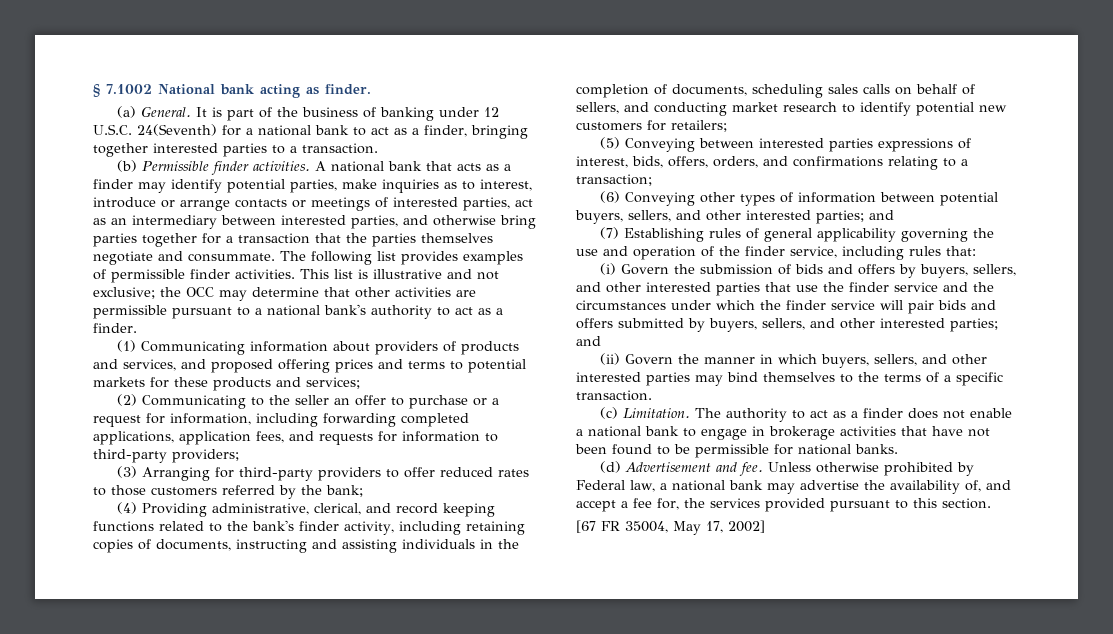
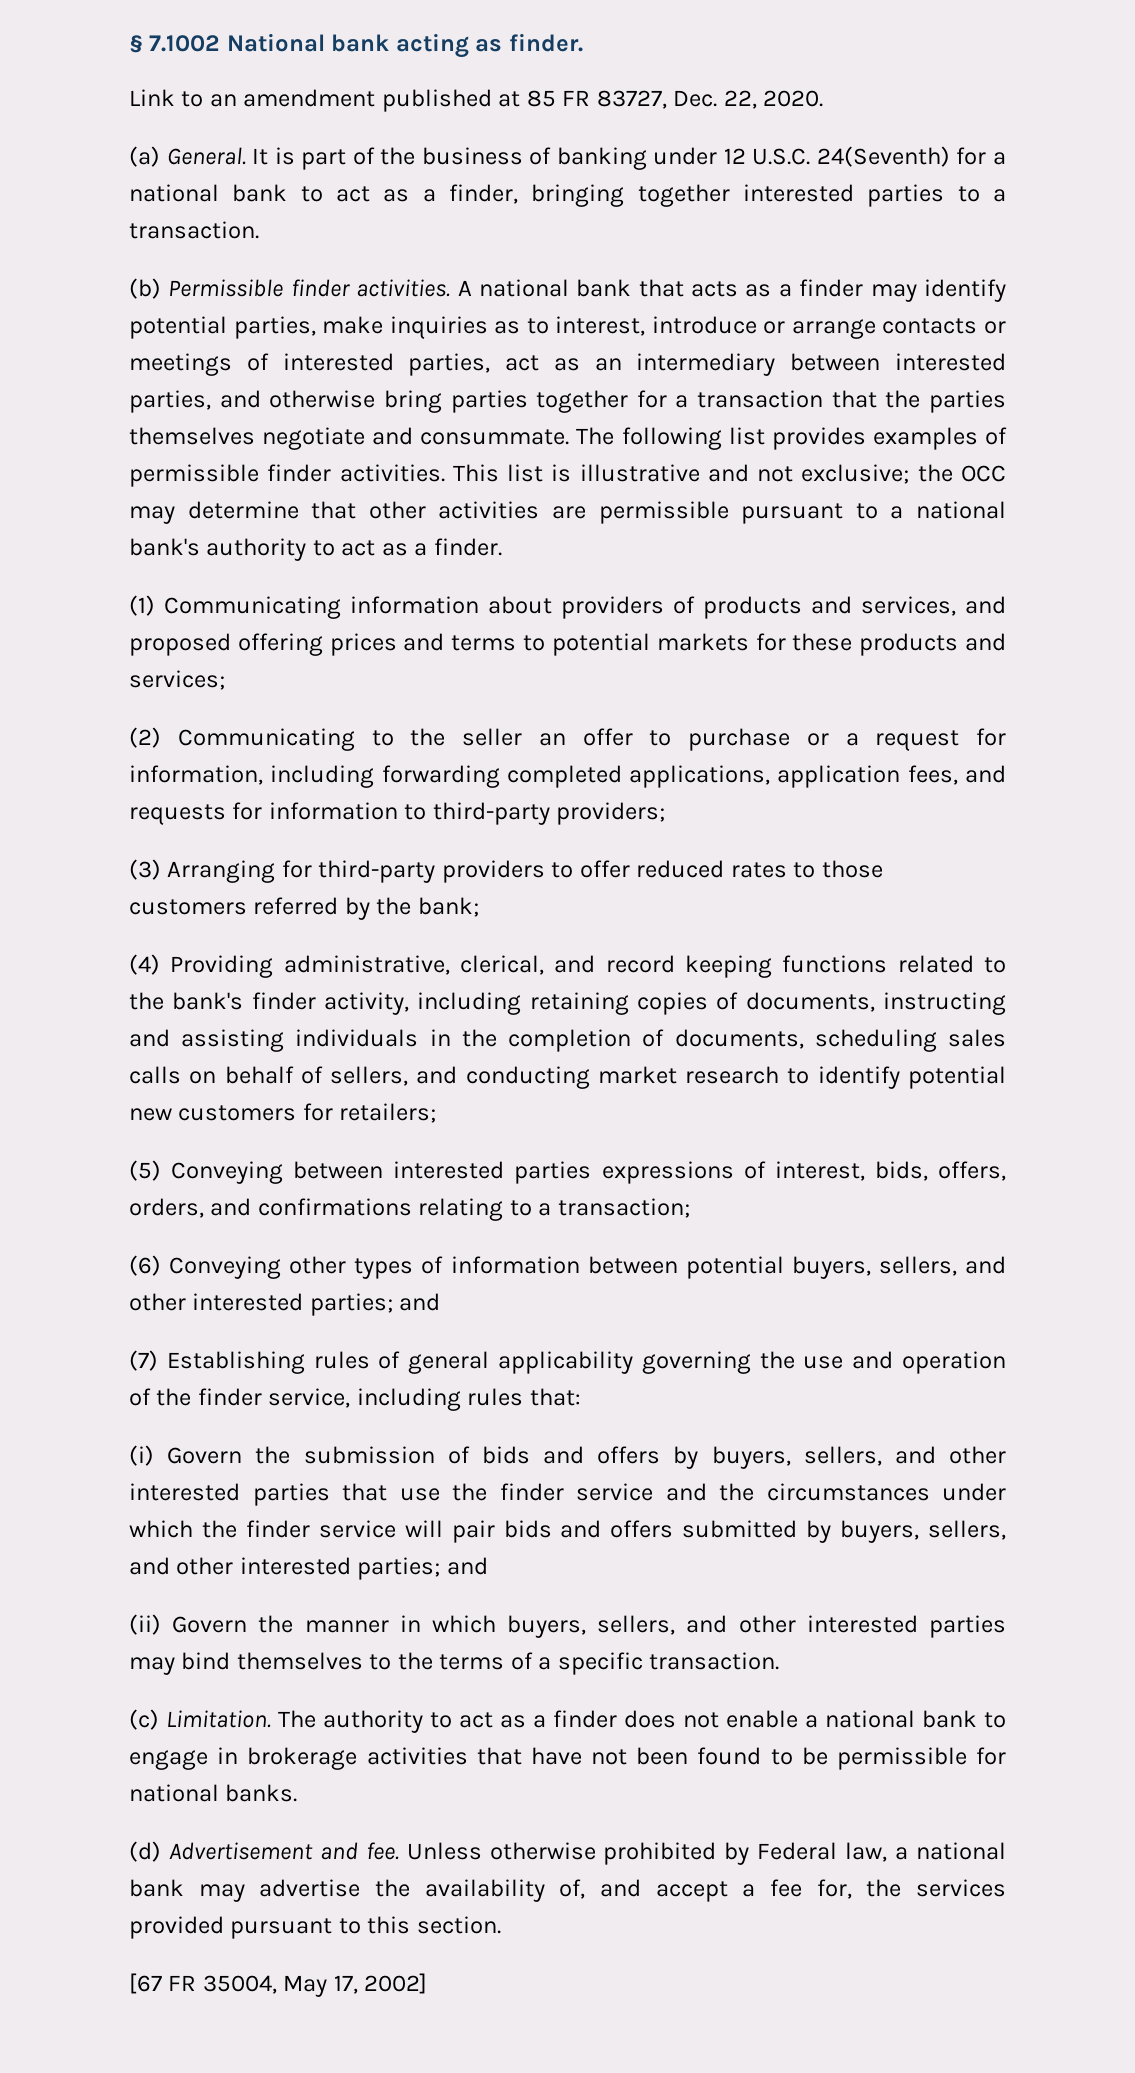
(371, 89) none -> [129,89,824,112] // Link to an amendment published at 85 FR 83727, Dec. 22, 2020.

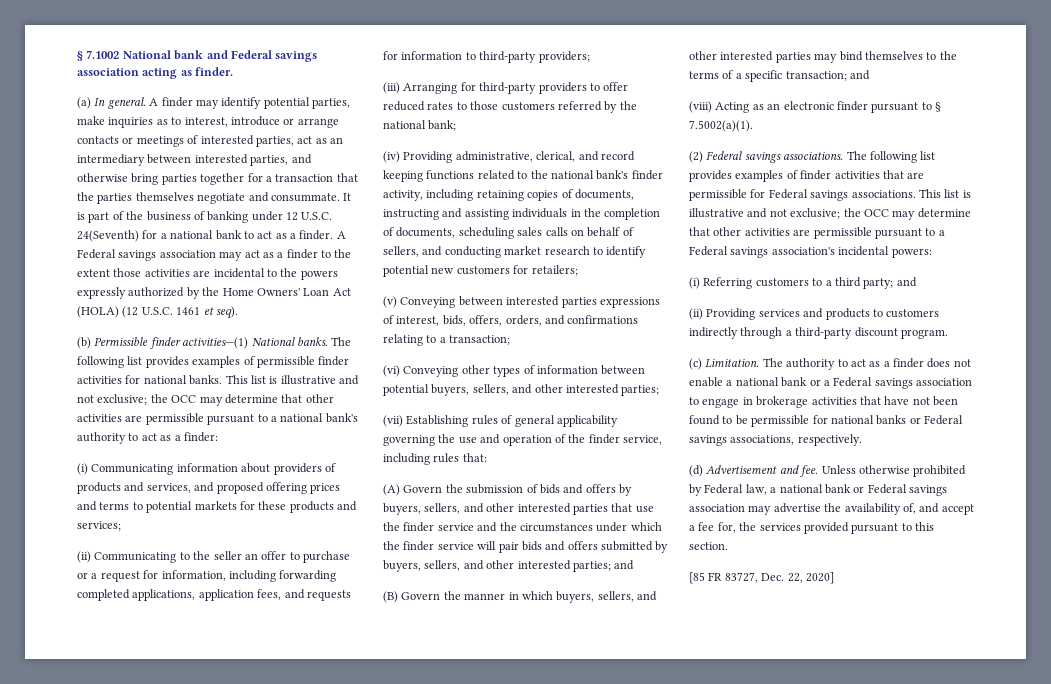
(390, 43) none -> [206,50,318,62] [77,68,139,76] and Federal savings association
[129,89,824,112] [129,146,1006,170] [129,184,1007,207] [129,221,259,239] [129,278,792,299] Link to an amendment published at 85 FR 83727, Dec. 22, 2020. // (a) General. It is part of the business of banking under 12 U.S.C. 24(Seventh) for a national bank to act as a finder, bringing together interested parties to a transaction. // (b) Permissible finder activities. A national bank that acts as a -> [77,97,159,109] (a) In general. A
(570, 437) none -> [343,193,352,201] [77,211,333,223] [77,230,346,242] [77,249,352,261] [77,268,338,280] [77,287,351,299] [77,306,238,319] [77,337,328,349] It is part of the business of banking under 12 U.S.C. 24(Seventh) for a national bank to act as a finder. A Federal savings association may act as a finder to the extent those activities are incidental to the powers expressly authorized by the Home Owners' Loan Act (HOLA) (12 U.S.C. 1461 et seq). // (b) Permissible finder activities—(1) National banks.
[339,464,445,482] activities. -> [77,375,223,385] activities for national banks.
[433,538,502,556] [129,595,155,616] finder. // (1) -> [183,432,218,442] [77,463,88,475] finder: // (i)
[129,727,161,748] (2) -> [77,551,91,563] (ii)
[129,859,161,880] (3) -> [383,82,400,94] (iii)
(412, 906) none -> [383,120,426,129] national
[129,954,160,975] (4) -> [383,151,400,163] (iv)
(164, 1001) none -> [550,170,594,179] national
[129,1160,161,1181] (5) -> [383,296,397,308] (v)
[129,1255,161,1276] (6) -> [383,365,400,377] (vi)
[399,1293,441,1311] [129,1350,158,1371] and // (7) -> [383,415,403,427] // (vii)
[129,1445,154,1466] (i) -> [383,484,400,496] (A)
[129,1614,161,1635] (ii) -> [383,591,398,603] (B)
[649,1652,780,1670] transaction. -> [785,70,870,81] [689,101,941,113] [689,120,753,132] [689,151,936,163] [689,170,925,182] [689,189,971,201] [689,208,971,220] [689,227,945,239] [689,246,932,258] [689,277,917,289] [689,308,940,320] [689,327,948,339] transaction; and // (viii) Acting as an electronic finder pursuant to § 7.5002(a)(1). // (2) Federal savings associations. The following list provides examples of finder activities that are permissible for Federal savings associations. This list is illustrative and not exclusive; the OCC may determine that other activities are permissible pursuant to a Federal savings association's incidental powers: // (i) Referring customers to a third party; and // (ii) Providing services and products to customers indirectly through a third-party discount program.
(977, 1719) none -> [809,377,972,389] or a Federal savings association
[225,1784,298,1802] banks. -> [876,415,963,425] [689,434,862,446] banks or Federal savings associations, respectively.
(184, 1888) none -> [853,484,947,496] [689,504,745,512] or Federal savings association
[129,1973,428,1997] [67 FR 35004, May 17, 2002] -> [689,572,834,584] [85 FR 83727, Dec. 22, 2020]

